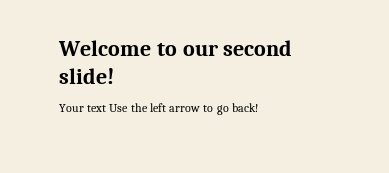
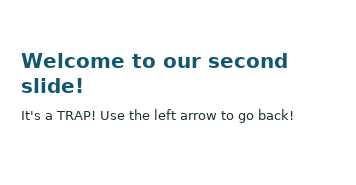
[59,104,107,112] Your text -> [21,111,96,120] It's a TRAP!

